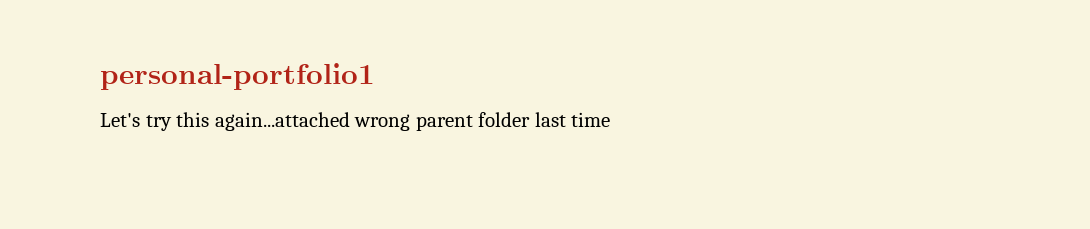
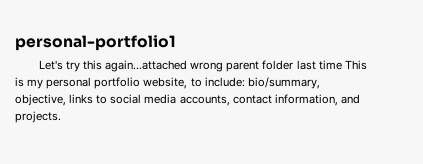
(611, 119) none -> [344,60,367,70] [15,77,320,89] [15,94,360,106] [15,111,61,123] This is my personal portfolio website, to include: bio/summary, objective, links to social media accounts, contact information, and projects.

